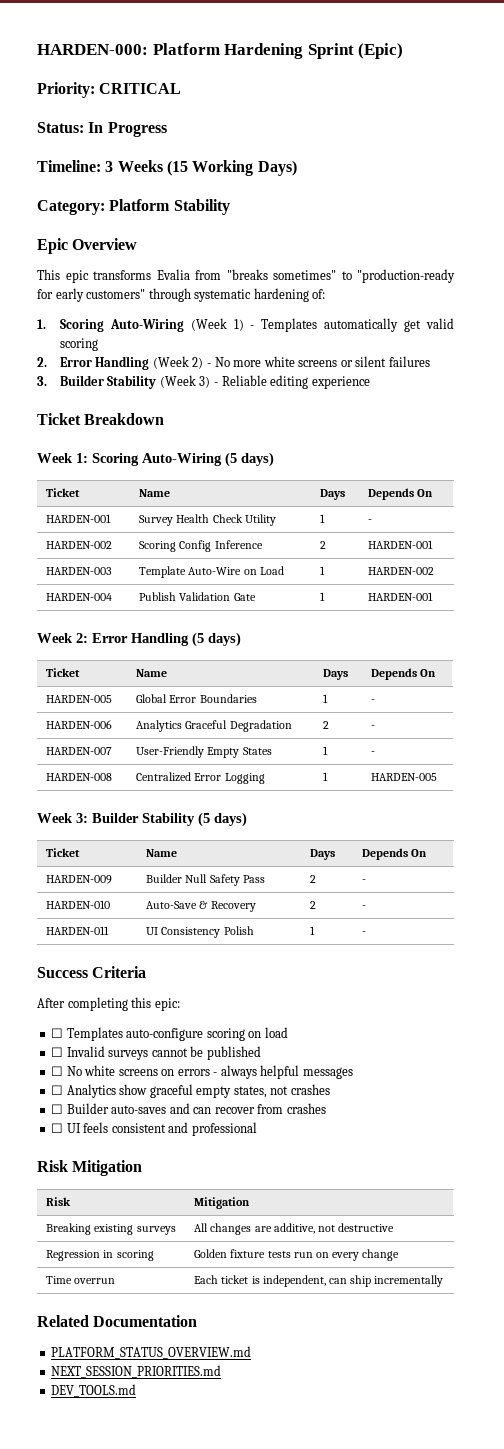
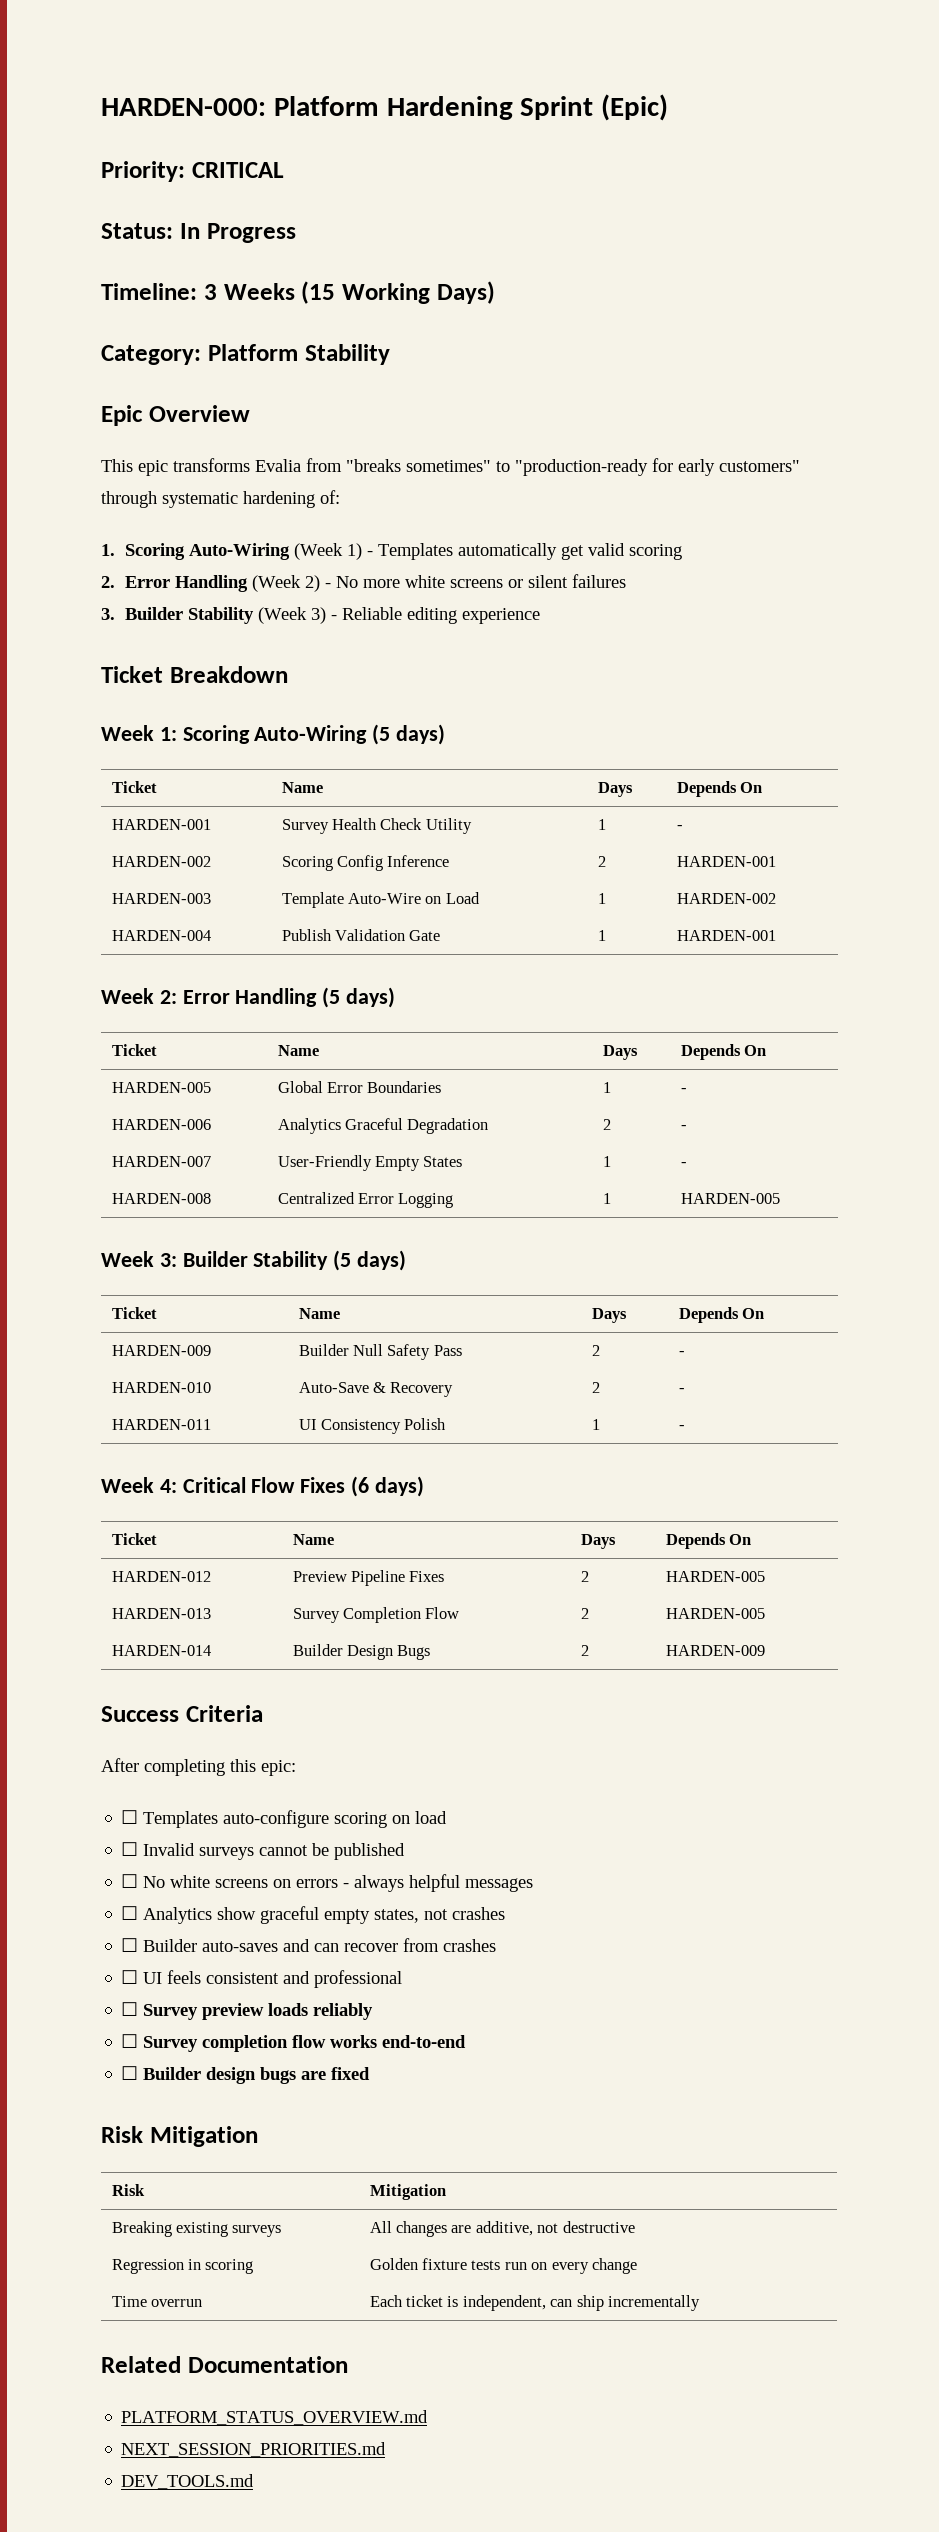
(367, 933) none -> [101,1476,424,1497] [111,1533,157,1545] [292,1534,334,1545] [580,1534,616,1549] [665,1533,751,1549] [111,1571,211,1582] [292,1570,445,1586] [580,1571,589,1582] [665,1571,765,1582] [111,1608,211,1619] [292,1607,460,1623] [580,1608,589,1619] [665,1608,765,1619] [111,1645,211,1656] [292,1644,431,1660] [580,1645,589,1656] [665,1645,765,1656] // Week 4: Critical Flow Fixes (6 days) // Ticket | Name | Days | Depends On // HARDEN-012 | Preview Pipeline Fixes | 2 | HARDEN-005 // HARDEN-013 | Survey Completion Flow | 2 | HARDEN-005 // HARDEN-014 | Builder Design Bugs | 2 | HARDEN-009
(257, 1129) none -> [121,2002,374,2020] [121,2034,467,2052] [121,2066,371,2084] // ☐ Survey preview loads reliably // ☐ Survey completion flow works end-to-end // ☐ Builder design bugs are fixed

